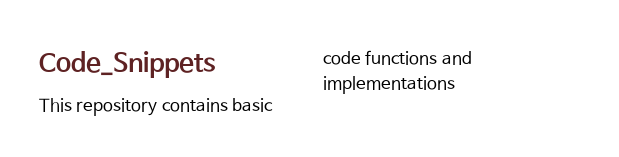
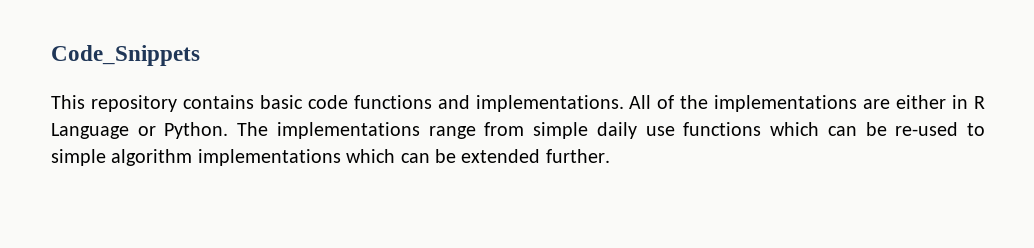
[323,76,455,94] implementations -> [475,95,985,112] [51,122,986,139] [51,149,610,166] implementations. All of the implementations are either in R Language or Python. The implementations range from simple daily use functions which can be re-used to simple algorithm implementations which can be extended further.

